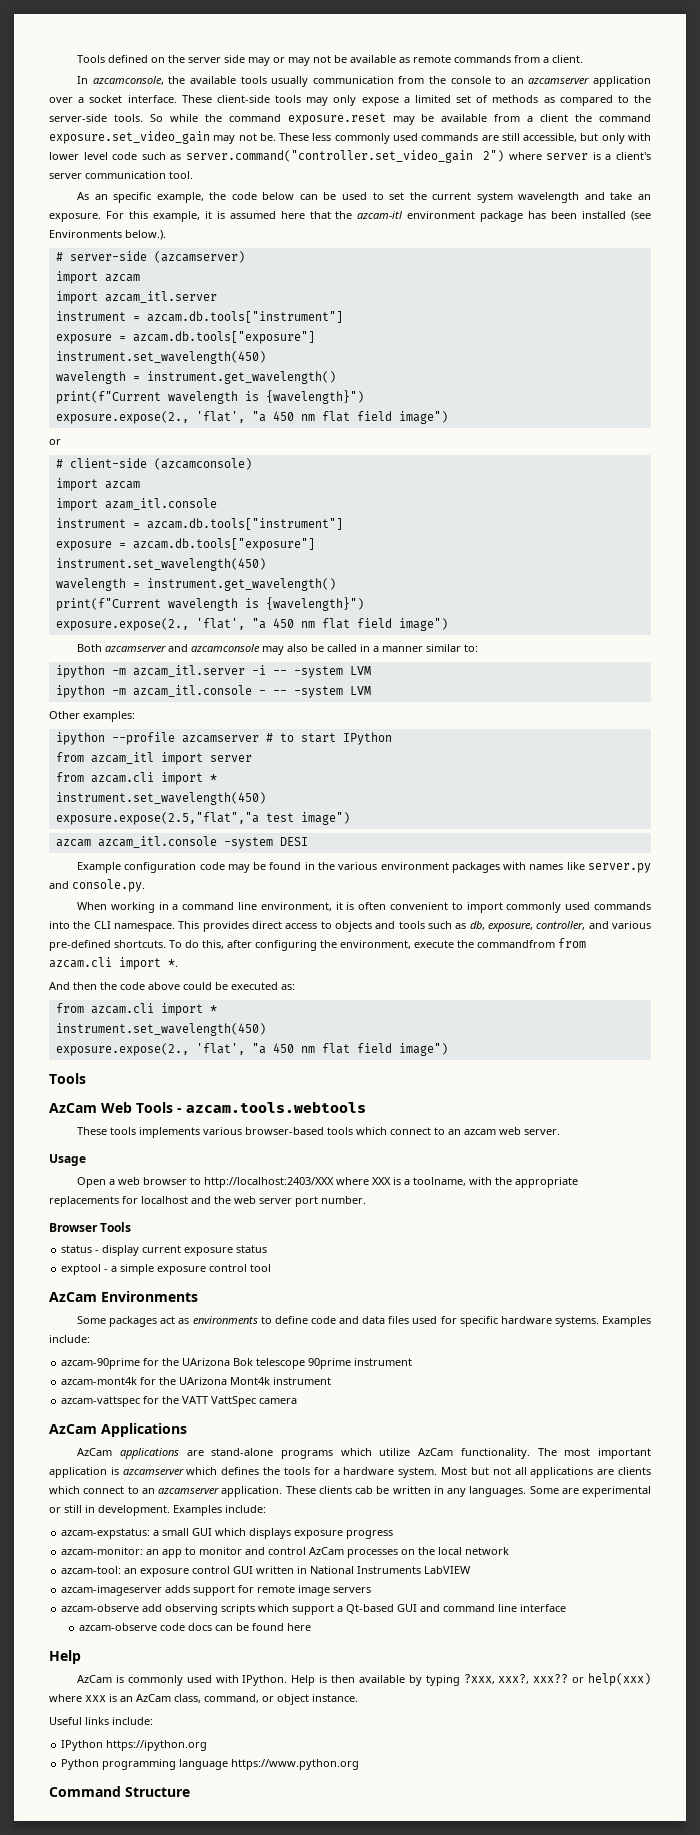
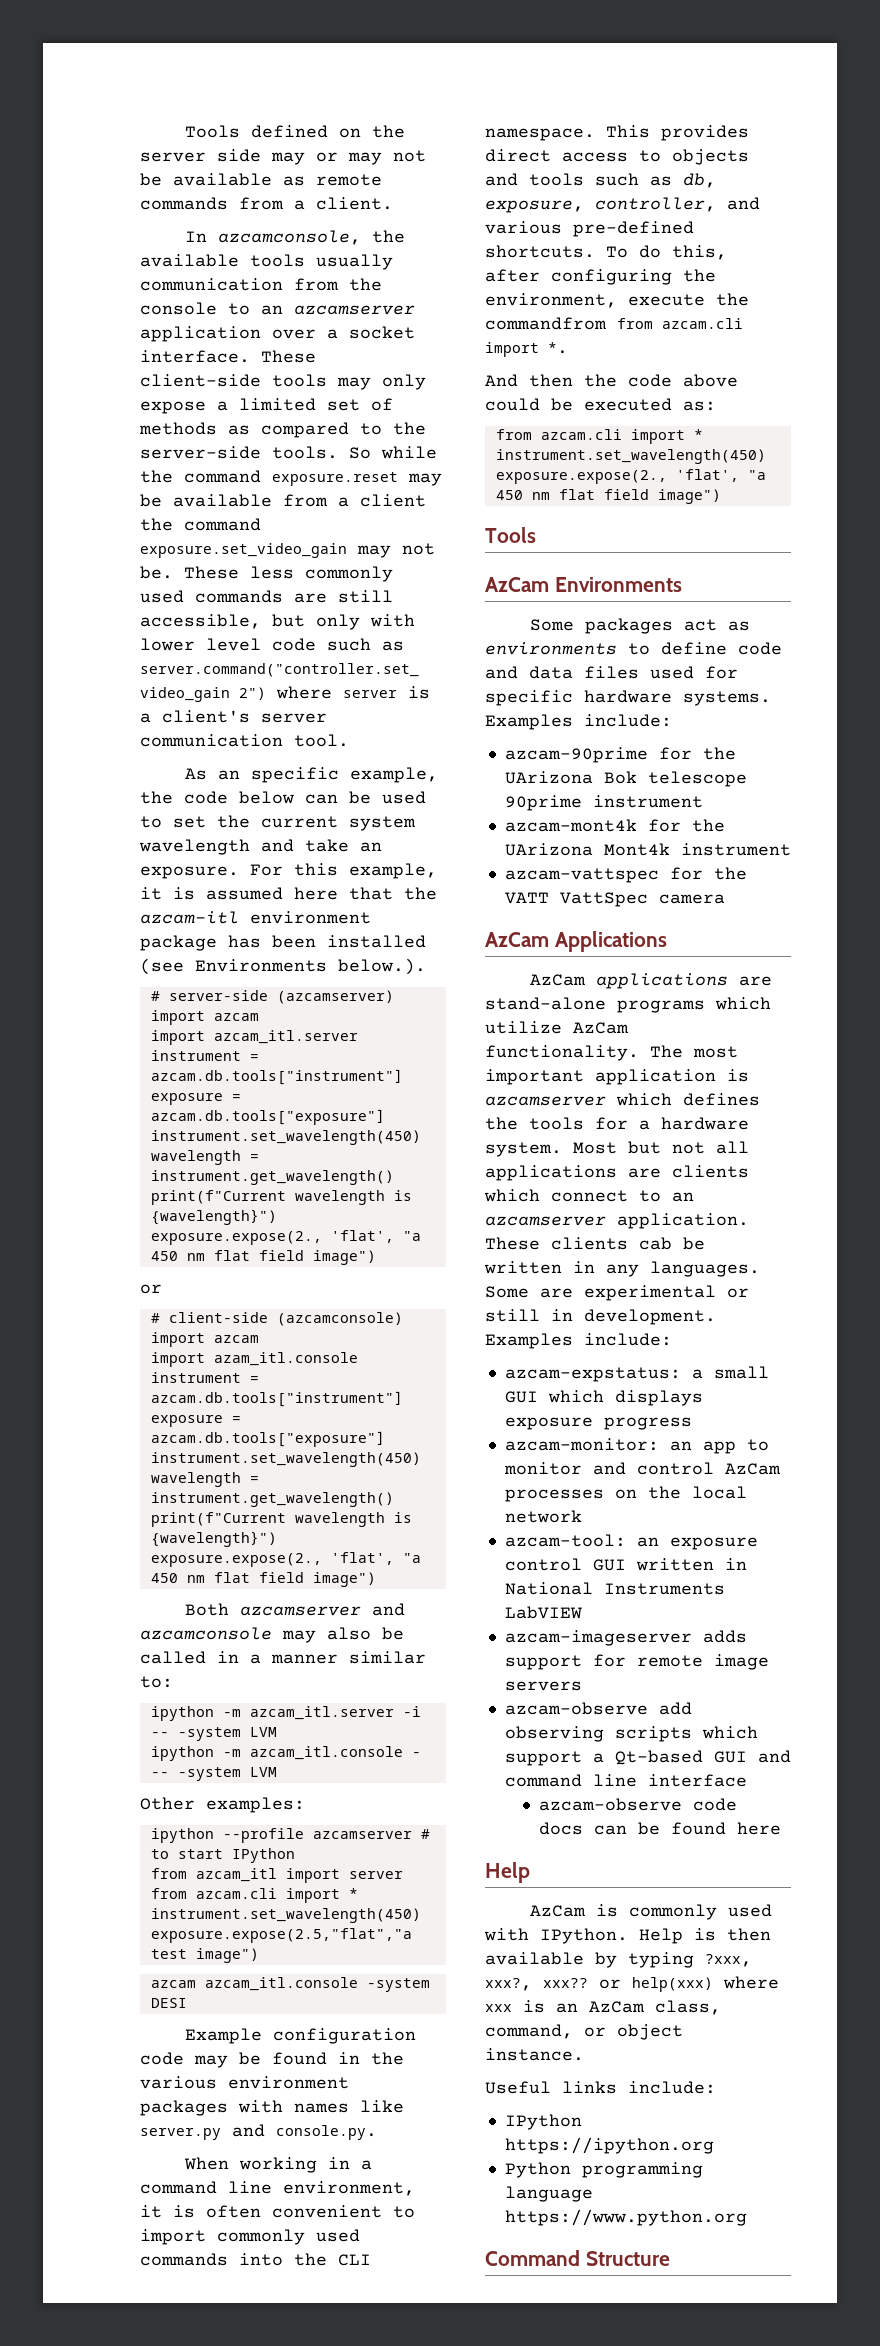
[49,1101,366,1113] [77,1127,561,1138] [49,1154,86,1166] [77,1177,579,1188] [49,1196,366,1207] [49,1222,132,1232] [61,1245,268,1256] [61,1264,272,1275] // AzCam Web Tools - azcam.tools.webtools // These tools implements various browser-based tools which connect to an azcam web server. // Usage // Open a web browser to http://localhost:2403/XXX where XXX is a toolname, with the appropriate replacements for localhost and the web server port number. // Browser Tools // status - display current exposure status // exptool - a simple exposure control tool -> (536, 535) none

